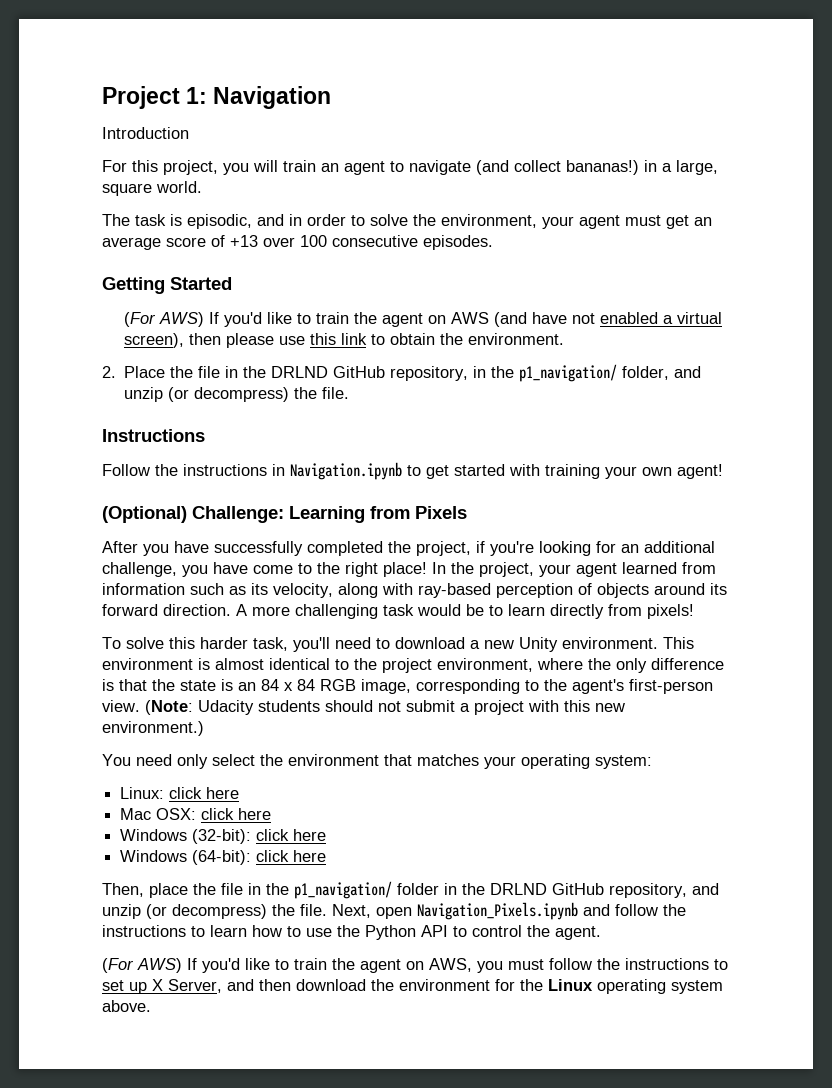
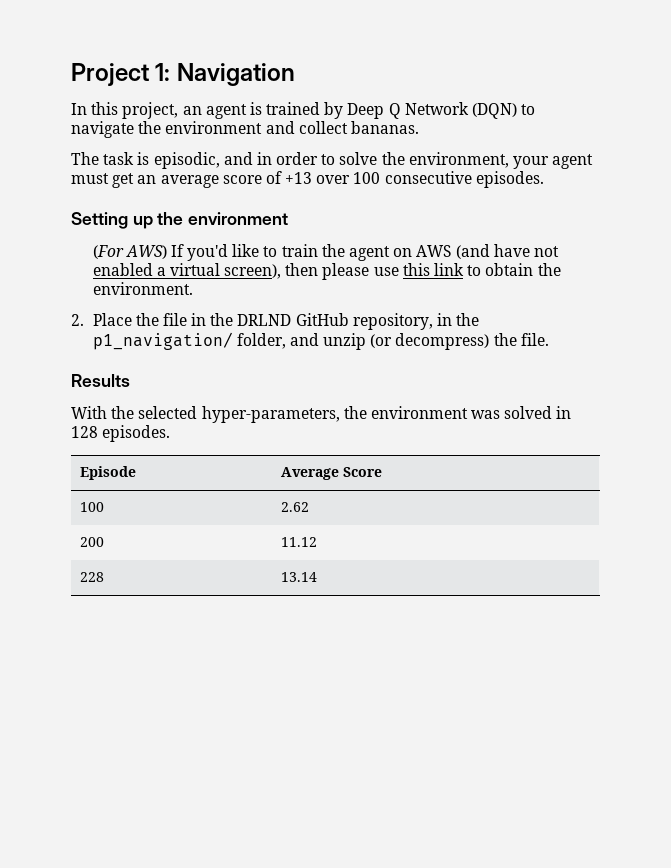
[102,127,189,139] [102,160,718,175] [102,181,202,196] Introduction // For this project, you will train an agent to navigate (and collect bananas!) in a large, square world. -> [71,102,536,119] [71,121,419,138] In this project, an agent is trained by Deep Q Network (DQN) to navigate the environment and collect bananas.
[102,277,232,294] Getting Started -> [71,212,289,229] Setting up the environment
[102,429,205,442] [102,462,723,480] [102,506,467,523] [102,541,715,556] [102,562,716,577] [102,583,727,598] [102,604,694,619] [102,637,694,652] [102,658,724,673] [102,679,713,694] [102,700,625,715] [102,721,204,736] [102,754,652,769] [120,787,240,799] [120,808,272,820] [120,829,327,844] [120,850,327,865] [102,881,719,899] [102,902,686,920] [102,925,601,940] [102,958,728,973] [102,979,723,994] [102,1000,151,1012] Instructions // Follow the instructions in Navigation.ipynb to get started with training your own agent! // (Optional) Challenge: Learning from Pixels // After you have successfully completed the project, if you're looking for an additional challenge, you have come to the right place! In the project, your agent learned from information such as its velocity, along with ray-based perception of objects around its forward direction. A more challenging task would be to learn directly from pixels! // To solve this harder task, you'll need to download a new Unity environment. This environment is almost identical to the project environment, where the only difference is that the state is an 84 x 84 RGB image, corresponding to the agent's first-person view. (Note: Udacity students should not submit a project with this new environment.) // You need only select the environment that matches your operating system: // Linux: click here // Mac OSX: click here // Windows (32-bit): click here // Windows (64-bit): click here // Then, place the file in the p1_navigation/ folder in the DRLND GitHub repository, and unzip (or decompress) the file. Next, open Navigation_Pixels.ipynb and follow the instructions to learn how to use the Python API to control the agent. // (For AWS) If you'd like to train the agent on AWS, you must follow the instructions to set up X Server, and then download the environment for the Linux operating system above. -> [71,374,130,387] [71,406,572,423] [71,425,171,442] [79,466,136,480] [280,467,382,480] [79,502,104,512] [280,502,309,512] [79,537,104,547] [280,537,317,547] [79,572,104,582] [280,572,317,582] Results // With the selected hyper-parameters, the environment was solved in 128 episodes. // Episode | Average Score // 100 | 2.62 // 200 | 11.12 // 228 | 13.14

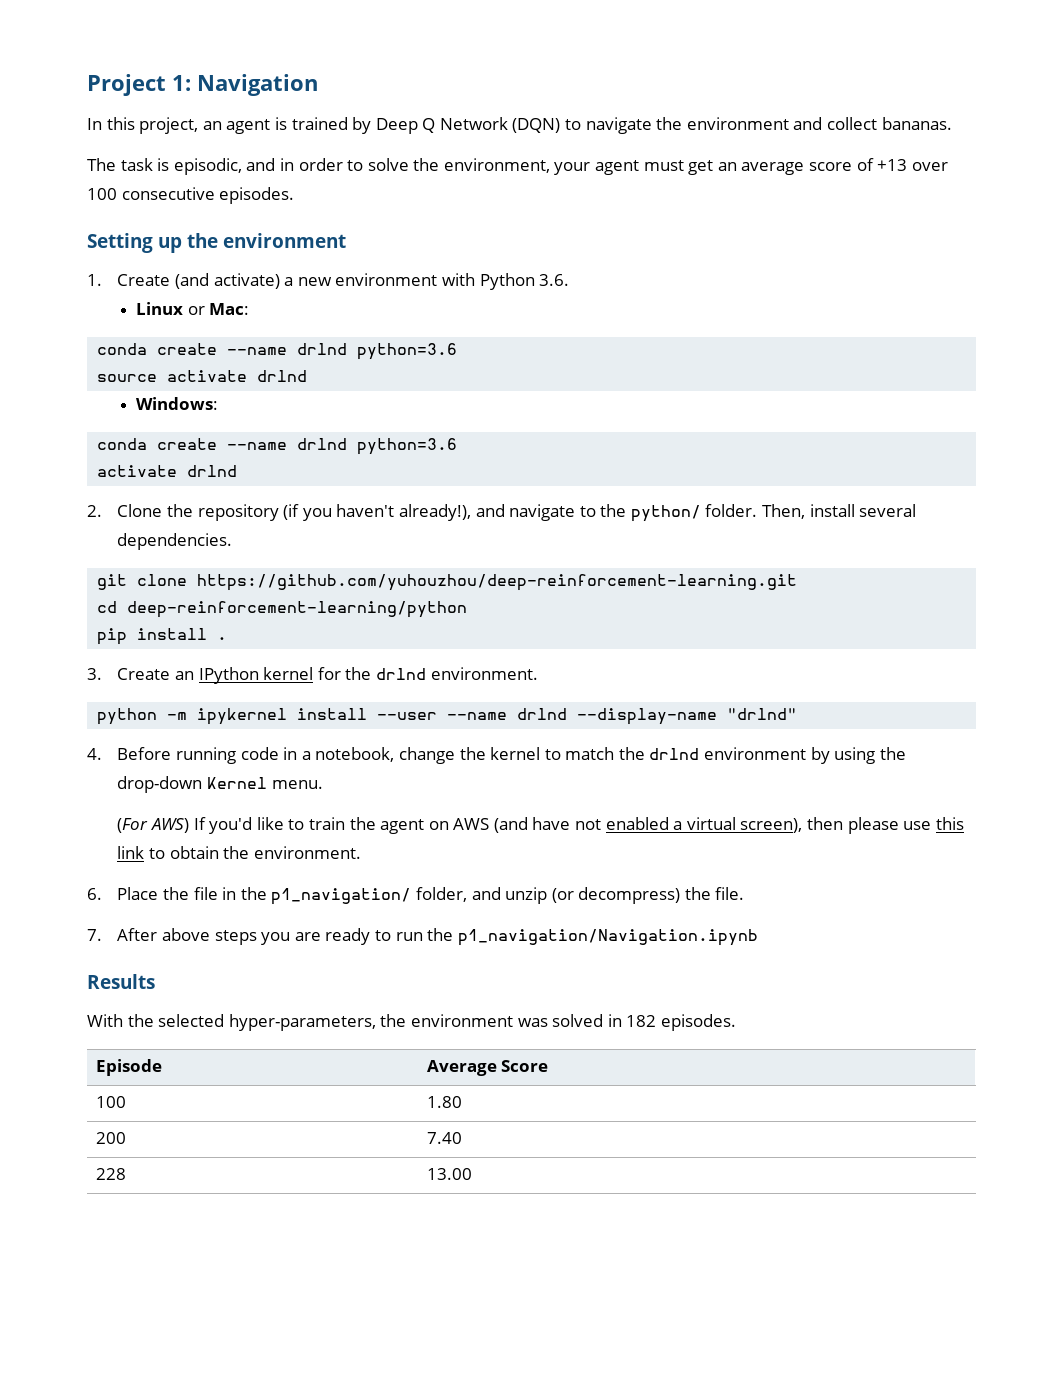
(289, 218) none -> [87,273,570,290] [136,302,250,315] [97,343,458,360] [97,370,308,382] [136,397,219,410] [97,438,458,455] [97,465,238,477] [87,504,917,522] [117,533,233,550] [97,574,798,591] [97,601,468,618] [97,628,228,645] [87,667,538,684] [97,708,798,725] [87,747,906,764] [117,776,323,793] // 1. Create (and activate) a new environment with Python 3.6. // Linux or Mac: // conda create --name drlnd python=3.6 // source activate drlnd // Windows: // conda create --name drlnd python=3.6 // activate drlnd // 2. Clone the repository (if you haven't already!), and navigate to the python/ folder. Then, install several dependencies. // git clone https://github.com/yuhouzhou/deep-reinforcement-learning.git // cd deep-reinforcement-learning/python // pip install . // 3. Create an IPython kernel for the drlnd environment. // python -m ipykernel install --user --name drlnd --display-name "drlnd" // 4. Before running code in a notebook, change the kernel to match the drlnd environment by using the drop-down Kernel menu.
[71,314,84,326] 2. -> [87,888,102,900] 6.
[237,313,480,330] DRLND GitHub repository, in the -> (267, 893) none
(549, 339) none -> [87,928,758,946] // 7. After above steps you are ready to run the p1_navigation/Navigation.ipynb
[71,426,98,438] 128 -> [626,1015,657,1027] 182
[280,502,309,512] 2.62 -> [426,1096,462,1108] 1.80
[280,537,317,547] 11.12 -> [426,1132,462,1144] 7.40
[280,572,317,582] 13.14 -> [426,1168,472,1180] 13.00

